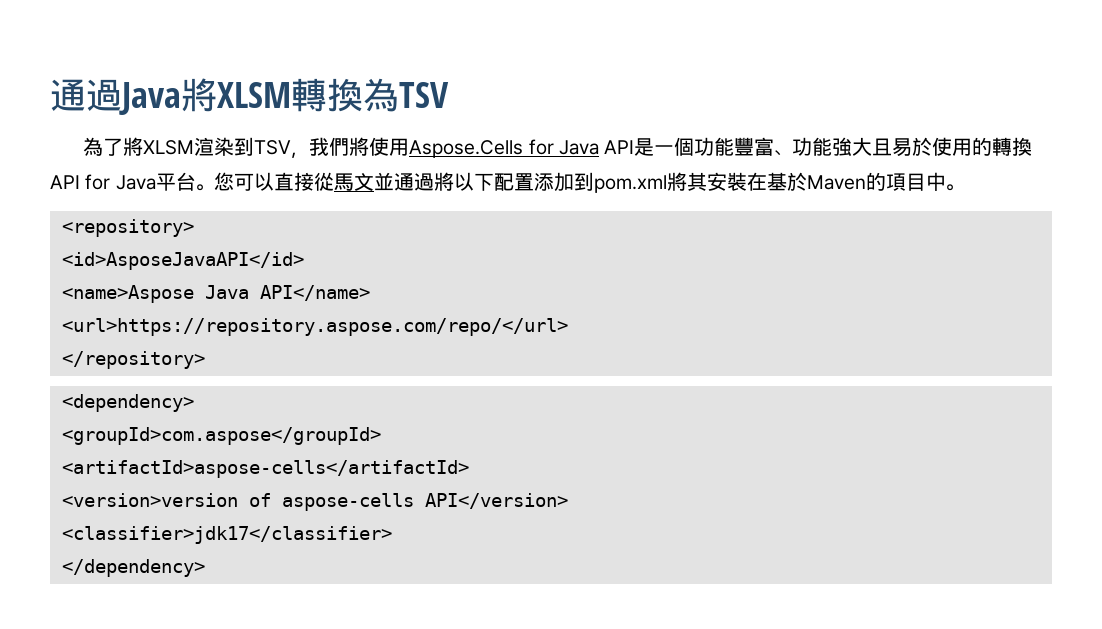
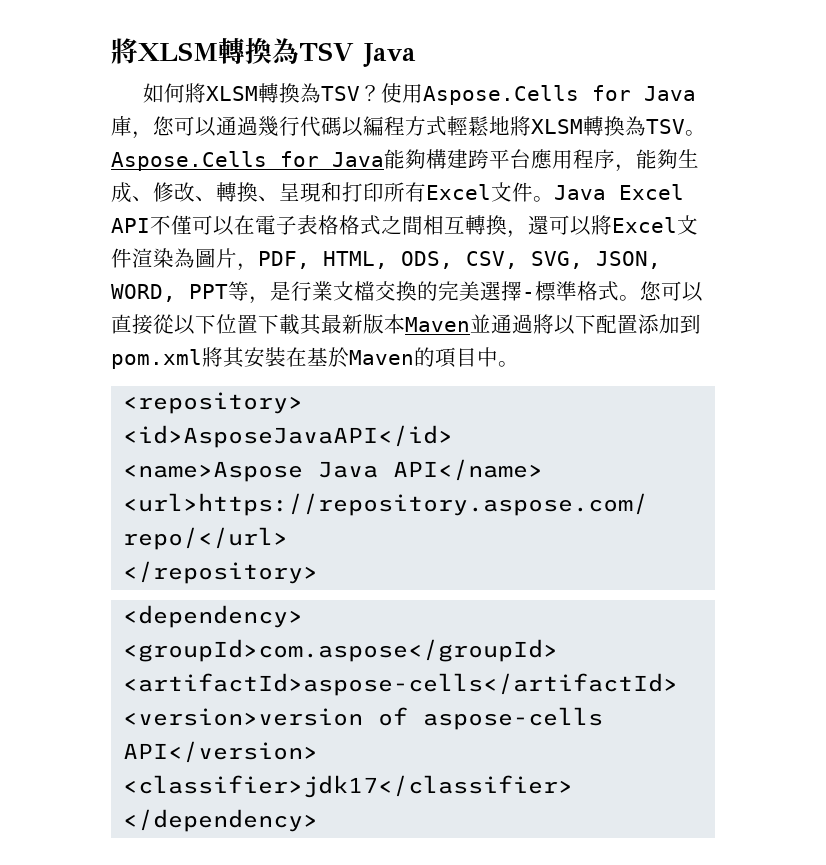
[50,78,449,115] [83,137,1033,158] [50,172,374,191] 通過Java將XLSM轉換為TSV // 為了將XLSM渲染到TSV，我們將使用Aspose.Cells for Java API是一個功能豐富、功能強大且易於使用的轉換API for Java平台。您可以直接從馬文 -> [111,37,416,68] [142,83,696,105] [111,116,706,139] [111,149,699,172] [111,182,684,203] [111,215,698,238] [111,248,661,271] [111,281,703,304] [111,314,470,335] 將XLSM轉換為TSV Java // 如何將XLSM轉換為TSV？使用Aspose.Cells for Java庫，您可以通過幾行代碼以編程方式輕鬆地將XLSM轉換為TSV。Aspose.Cells for Java能夠構建跨平台應用程序，能夠生成、修改、轉換、呈現和打印所有Excel文件。Java Excel API不僅可以在電子表格格式之間相互轉換，還可以將Excel文件渲染為圖片，PDF, HTML, ODS, CSV, SVG, JSON, WORD, PPT等，是行業文檔交換的完美選擇-標準格式。您可以直接從以下位置下載其最新版本Maven

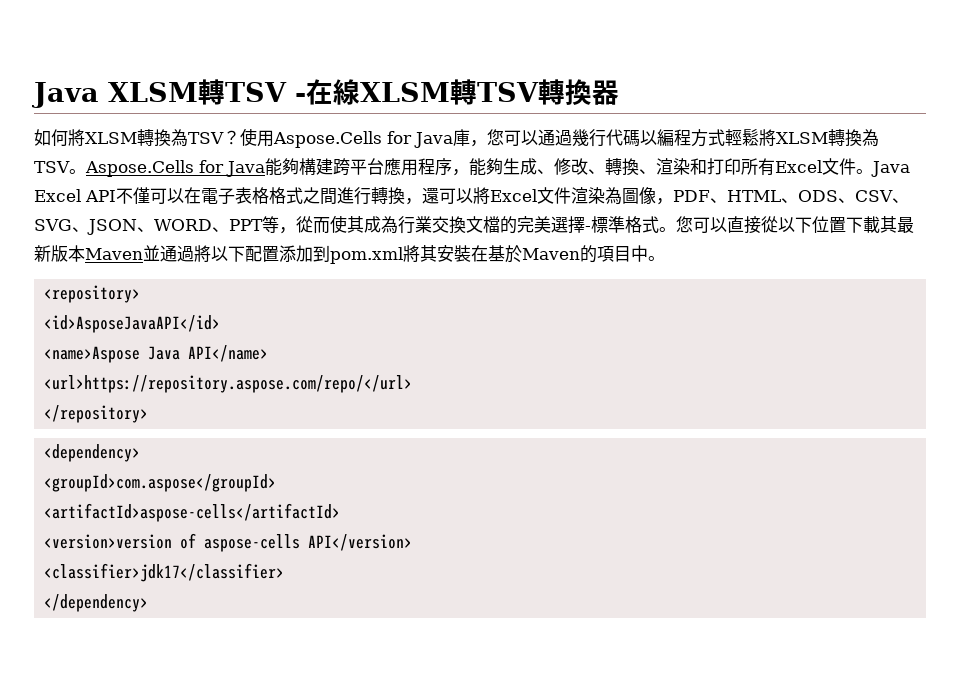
[111,37,416,68] 將XLSM轉換為TSV Java -> [32,79,619,108] Java XLSM轉TSV -在線XLSM轉TSV轉換器
[489,116,510,135] 地 -> (759, 137) none
[279,183,321,202] 呈現 -> [656,158,690,175] 渲染
[423,215,465,235] 相互 -> [337,187,371,205] 進行
[216,248,661,271] [111,281,417,304] 片，PDF, HTML, ODS, CSV, SVG, JSON, WORD, PPT等，是行業文檔交換 -> [639,187,909,205] [34,215,500,235] 像，PDF、HTML、ODS、CSV、SVG、JSON、WORD、PPT等，從而使其成為行業交換文檔

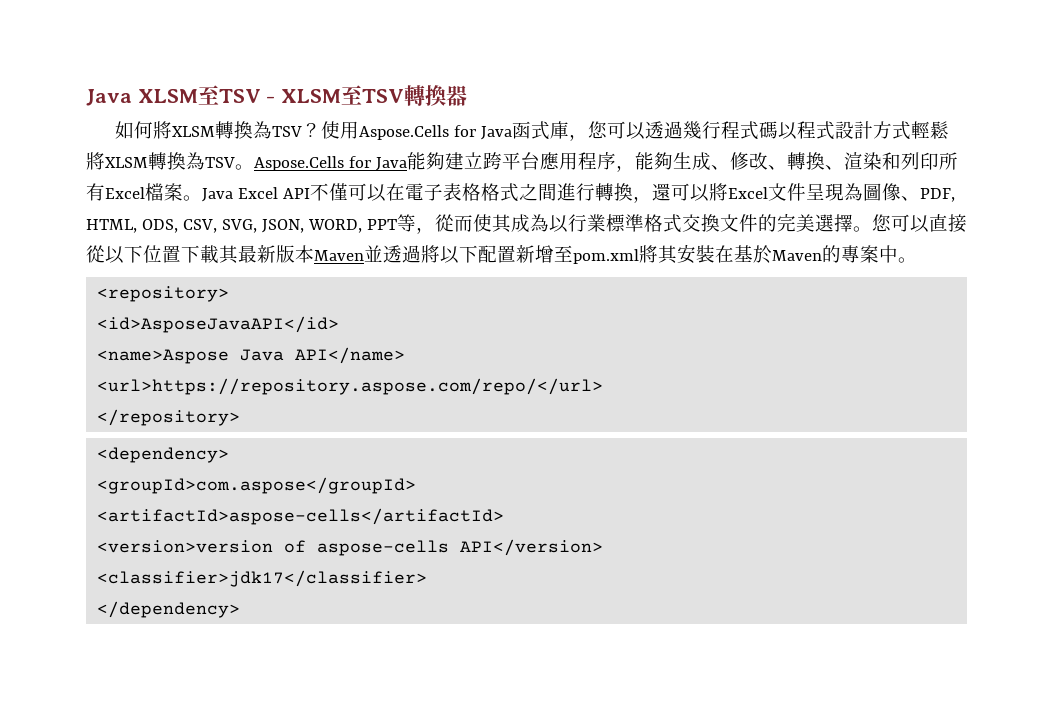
[198,79,225,105] 轉 -> [197,85,219,105] 至
[306,79,477,105] 在線XLSM轉 -> [281,85,363,105] XLSM至
(453, 140) none -> [512,121,551,140] 函式
[538,129,691,147] 通過幾行代碼以編程 -> [645,121,874,140] 透過幾行程式碼以程式設計
[299,158,333,175] 構建 -> [444,152,483,170] 建立
[707,158,724,175] 打 -> [900,152,920,170] 列
[822,158,856,175] 文件 -> [145,183,183,201] 檔案
[571,187,909,205] [34,219,229,235] 渲染為圖像，PDF、HTML、ODS、CSV、SVG、JSON、WORD、 -> [805,183,955,202] [86,219,362,233] 呈現為圖像、PDF, HTML, ODS, CSV, SVG, JSON, WORD,
[398,216,659,234] 行業交換文檔的完美選擇-標準格式 -> [548,213,853,233] 以行業標準格式交換文件的完美選擇
[160,245,177,262] 通 -> [383,245,402,263] 透
[279,245,330,262] 添加到 -> [516,245,573,263] 新增至
[597,246,631,262] 項目 -> [841,245,879,263] 專案

